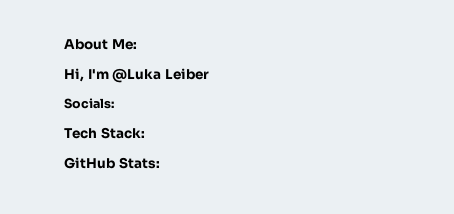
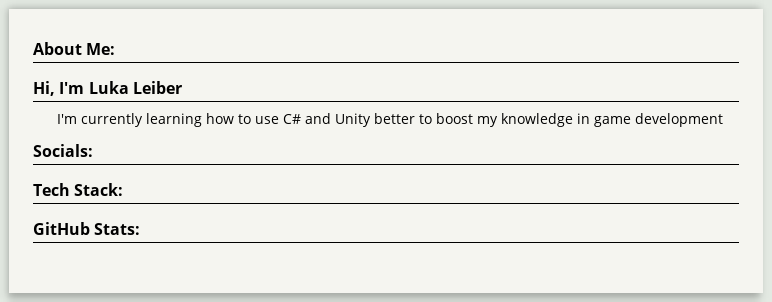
[112,68,162,83] @Luka -> [88,81,129,94] Luka
(209, 74) none -> [56,113,723,127] // I'm currently learning how to use C# and Unity better to boost my knowledge in game development

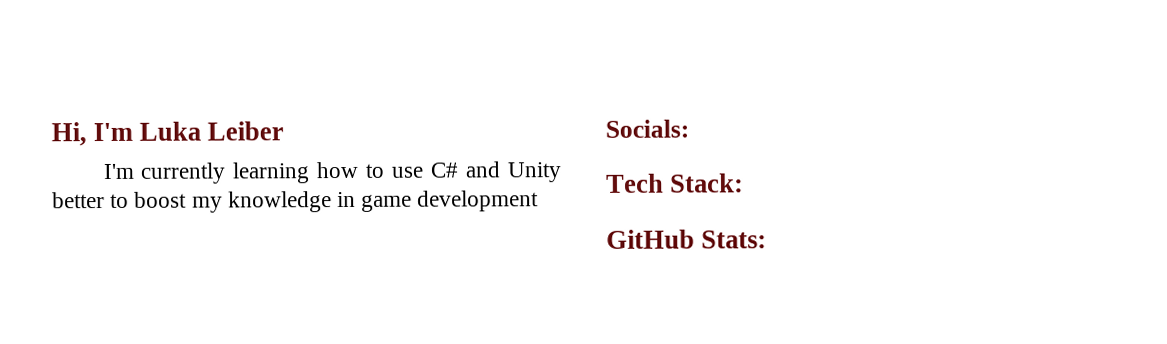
[33,42,116,55] About Me: // -> (51, 134) none

